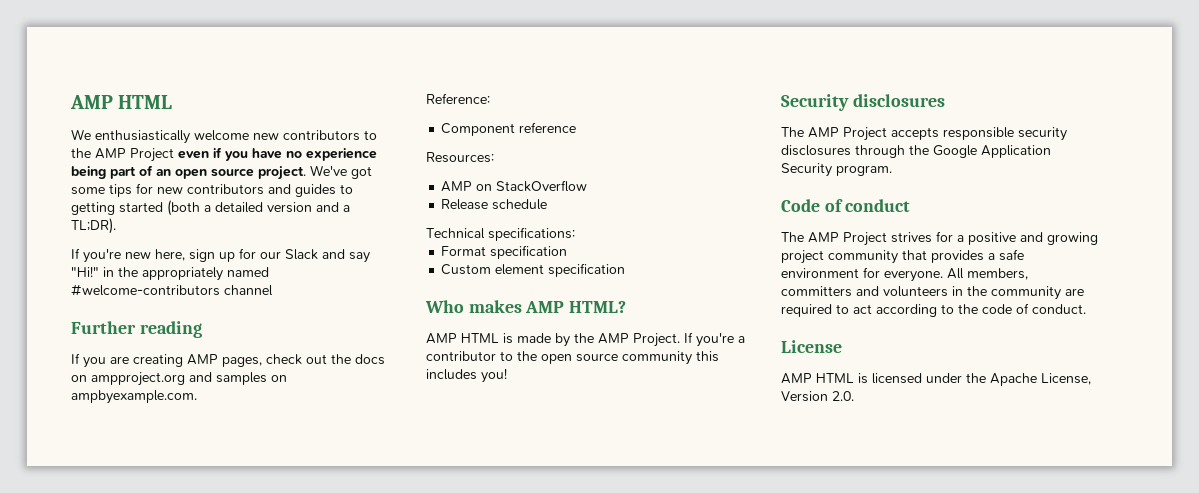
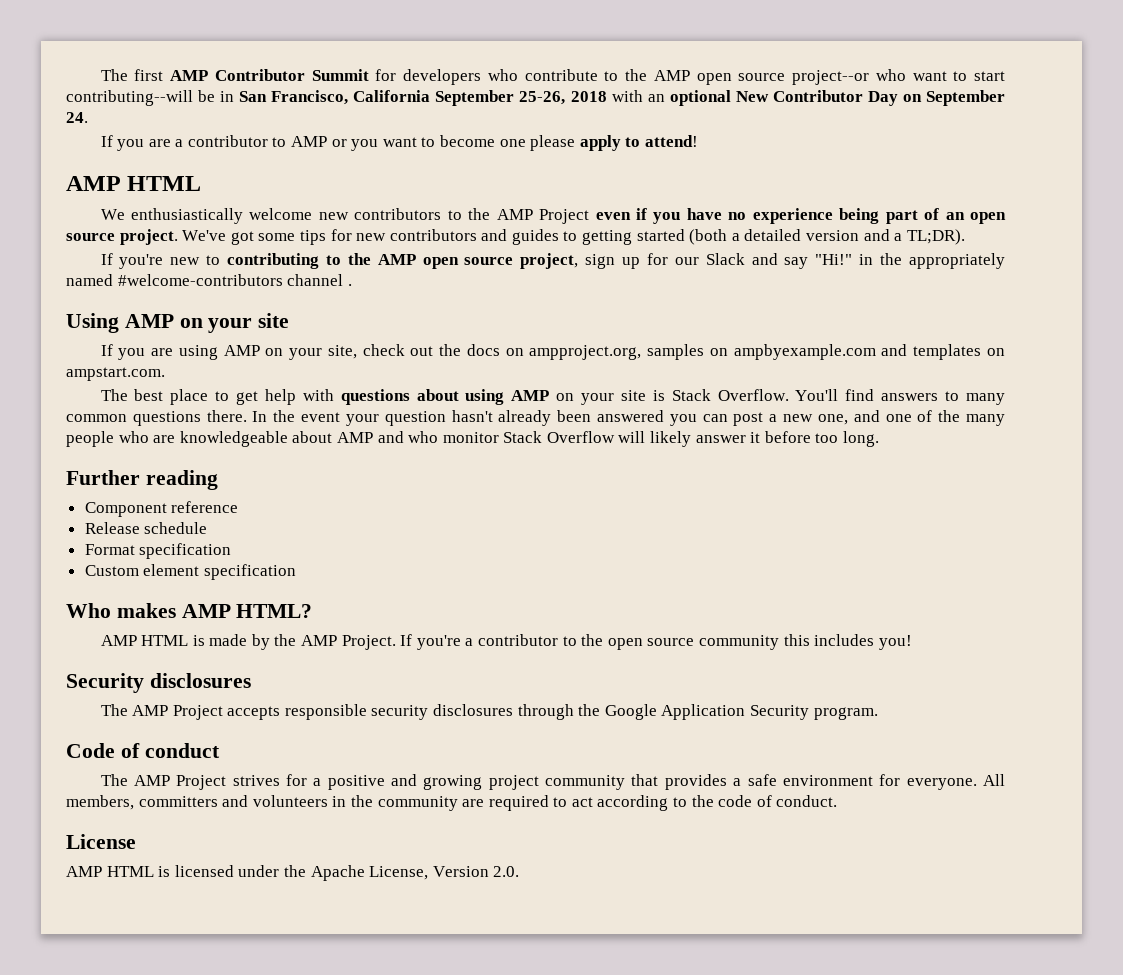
(70, 102) none -> [100,69,1005,85] [66,90,1005,106] [66,112,88,123] [100,135,698,151] The first AMP Contributor Summit for developers who contribute to the AMP open source project--or who want to start contributing--will be in San Francisco, California September 25-26, 2018 with an optional New Contributor Day on September 24. // If you are a contributor to AMP or you want to become one please apply to attend! //
[155,249,185,261] here, -> [206,253,579,269] to contributing to the AMP open source project,
[71,321,202,338] [71,353,262,368] // Further reading // If you are creating AMP pages, -> [347,284,352,286] [66,313,290,333] [100,344,357,360] . // Using AMP on your site // If you are using AMP on your site,
[91,372,287,386] [71,390,197,404] [426,93,490,104] [441,122,577,136] [426,152,494,163] [441,180,588,192] ampproject.org and samples on ampbyexample.com. // Reference: // Component reference // Resources: // AMP on StackOverflow -> [529,344,1005,360] [66,367,165,381] [100,389,1005,405] [66,410,1006,426] [66,431,880,447] [66,470,218,490] [84,501,239,517] ampproject.org, samples on ampbyexample.com and templates on ampstart.com. // The best place to get help with questions about using AMP on your site is Stack Overflow. You'll find answers to many common questions there. In the event your question hasn't already been answered you can post a new one, and one of the many people who are knowledgeable about AMP and who monitor Stack Overflow will likely answer it before too long. // Further reading // Component reference
[426,227,575,241] // Technical specifications: -> (208, 528) none

